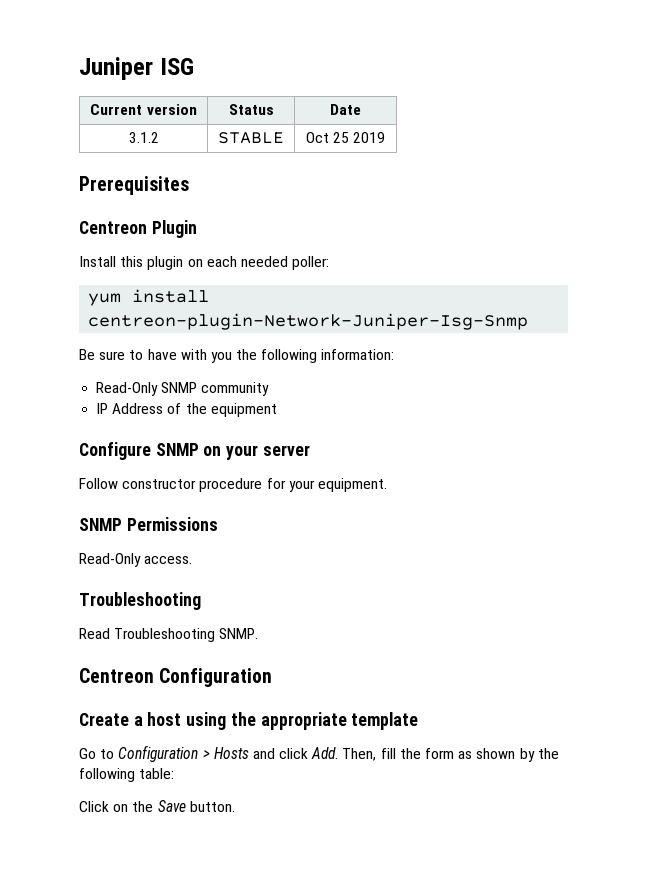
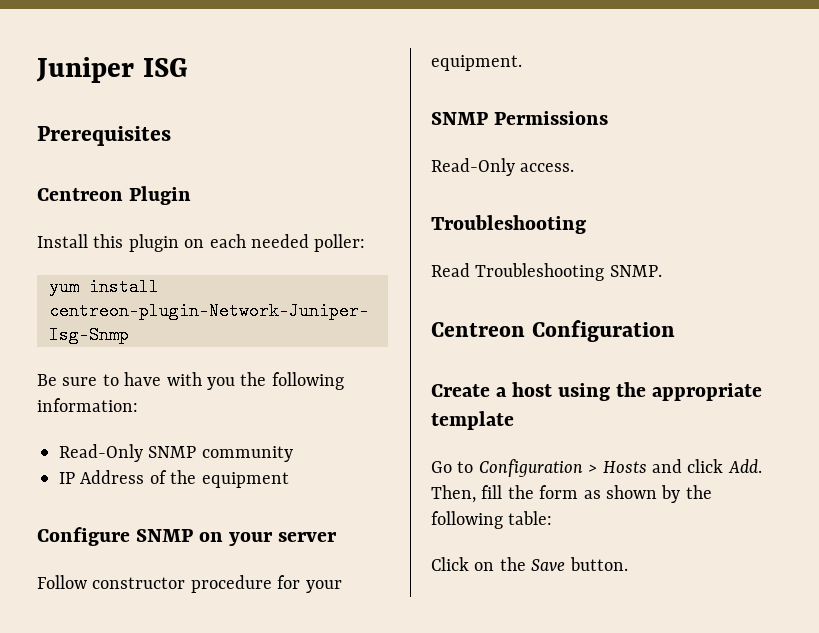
[90,104,197,115] [228,104,274,115] [330,104,361,115] [128,132,159,143] [218,132,284,144] [305,132,386,143] // Current version | Status | Date // 3.1.2 | STABLE | Oct 25 2019 -> (188, 67) none

